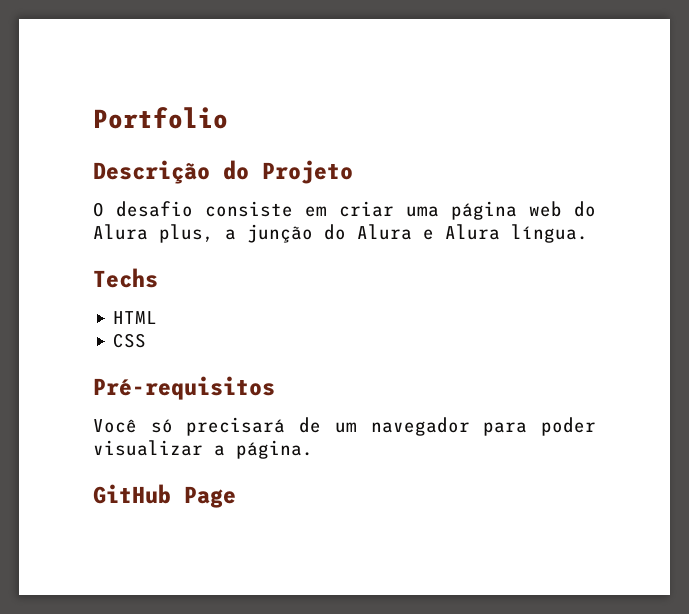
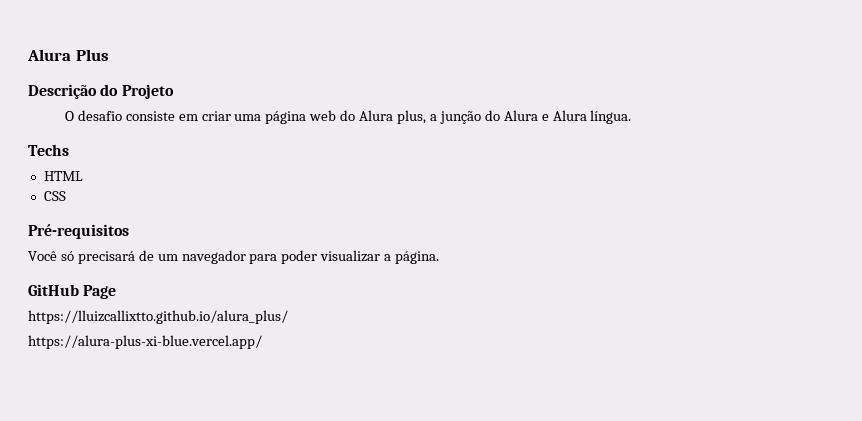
[93,107,228,129] Portfolio -> [27,49,109,61] Alura Plus
(236, 497) none -> [28,310,288,324] [28,335,262,349] // https://lluizcallixtto.github.io/alura_plus/ // https://alura-plus-xi-blue.vercel.app/

